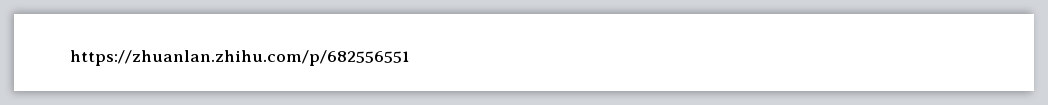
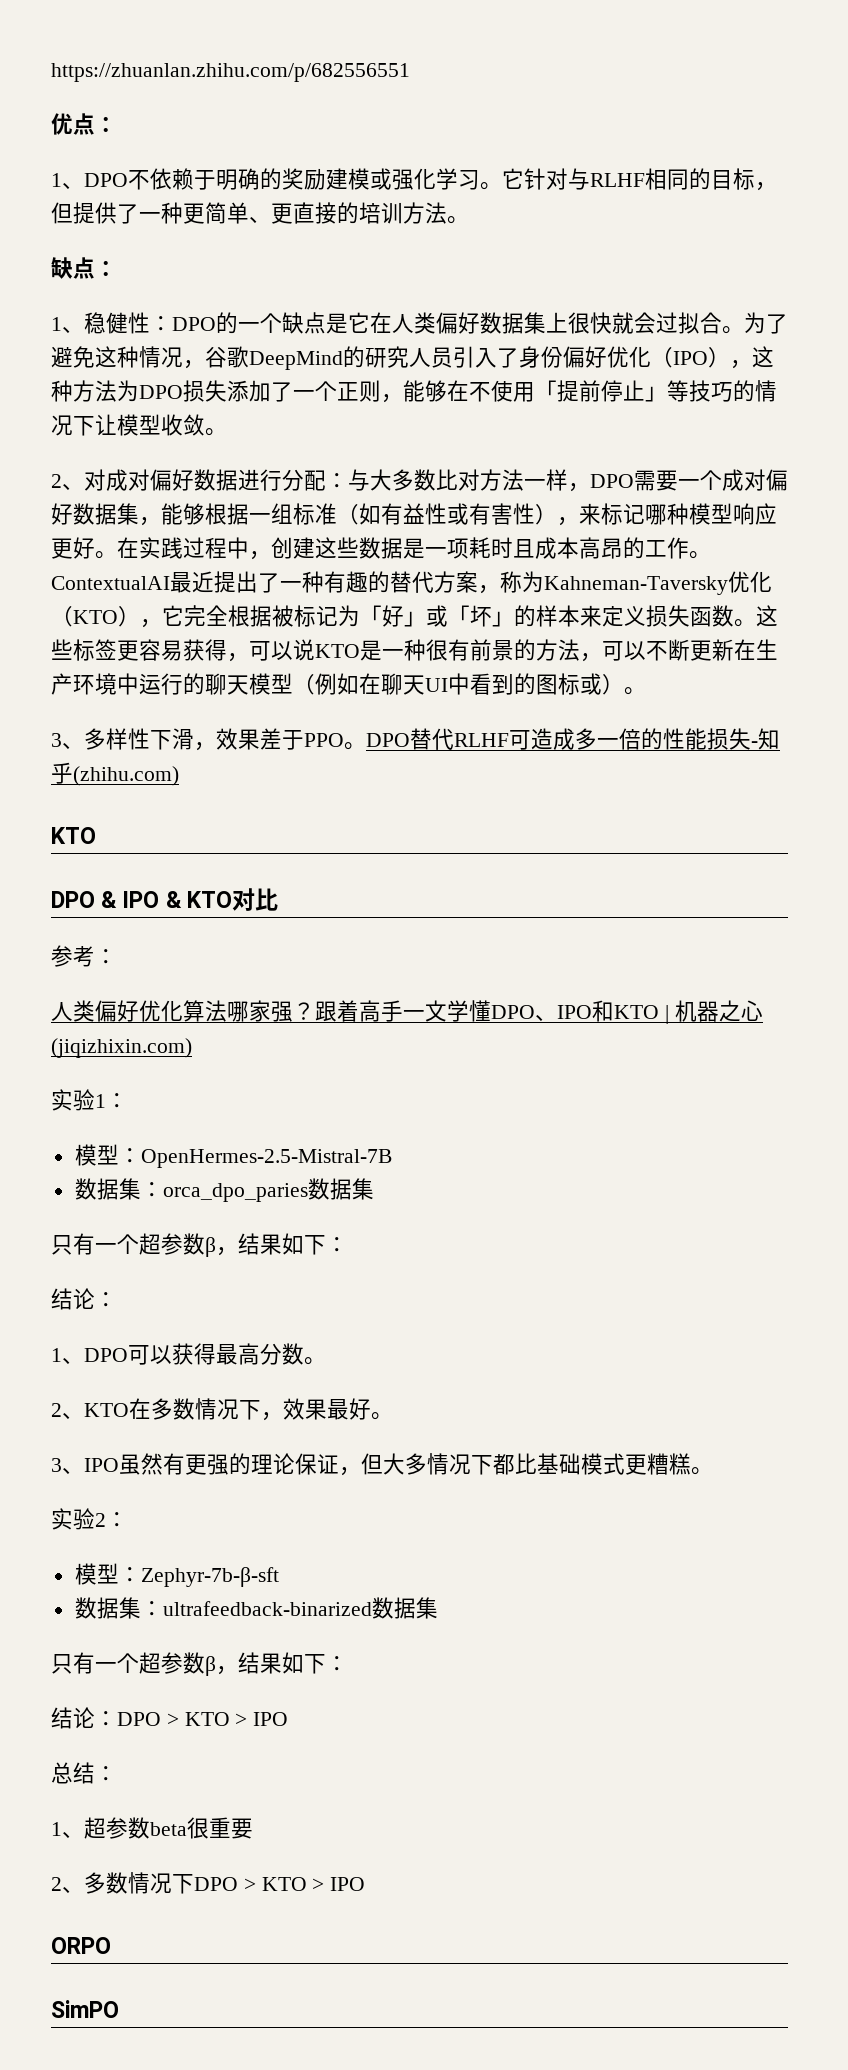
(409, 58) none -> [51,113,117,135] [51,168,777,191] [51,202,469,224] [51,257,117,279] [51,312,788,334] [51,346,774,370] [51,380,777,403] [51,414,227,436] [51,469,788,492] [51,503,777,526] [51,537,711,560] [51,571,772,595] [51,605,778,628] [51,639,778,662] [51,673,646,695] [51,728,780,751] [51,762,179,786] [51,827,96,844] [51,888,278,911] [51,945,117,967] [51,1000,763,1024] [51,1038,192,1058] [51,1089,128,1111] [74,1144,392,1168] [74,1178,374,1202] [51,1233,348,1257] [51,1288,117,1310] [51,1343,326,1365] [51,1398,393,1421] [51,1453,713,1476] [51,1508,128,1530] [74,1563,279,1587] [74,1597,438,1619] [51,1652,348,1676] [51,1707,289,1729] [51,1762,117,1784] [51,1817,253,1839] [51,1872,366,1894] [51,1937,111,1954] [51,2000,119,2018] // 优点： // 1、DPO不依赖于明确的奖励建模或强化学习。它针对与RLHF相同的目标，但提供了一种更简单、更直接的培训方法。 // 缺点： // 1、稳健性：DPO的一个缺点是它在人类偏好数据集上很快就会过拟合。为了避免这种情况，谷歌DeepMind的研究人员引入了身份偏好优化（IPO），这种方法为DPO损失添加了一个正则，能够在不使用「提前停止」等技巧的情况下让模型收敛。 // 2、对成对偏好数据进行分配：与大多数比对方法一样，DPO需要一个成对偏好数据集，能够根据一组标准（如有益性或有害性），来标记哪种模型响应更好。在实践过程中，创建这些数据是一项耗时且成本高昂的工作。ContextualAI最近提出了一种有趣的替代方案，称为Kahneman-Taversky优化（KTO），它完全根据被标记为「好」或「坏」的样本来定义损失函数。这些标签更容易获得，可以说KTO是一种很有前景的方法，可以不断更新在生产环境中运行的聊天模型（例如在聊天UI中看到的图标或）。 // 3、多样性下滑，效果差于PPO。DPO替代RLHF可造成多一倍的性能损失-知乎(zhihu.com) // KTO // DPO & IPO & KTO对比 // 参考： // 人类偏好优化算法哪家强？跟着高手一文学懂DPO、IPO和KTO | 机器之心(jiqizhixin.com) // 实验1： // 模型：OpenHermes-2.5-Mistral-7B // 数据集：orca_dpo_paries数据集 // 只有一个超参数β，结果如下： // 结论： // 1、DPO可以获得最高分数。 // 2、KTO在多数情况下，效果最好。 // 3、IPO虽然有更强的理论保证，但大多情况下都比基础模式更糟糕。 // 实验2： // 模型：Zephyr-7b-β-sft // 数据集：ultrafeedback-binarized数据集 // 只有一个超参数β，结果如下： // 结论：DPO > KTO > IPO // 总结： // 1、超参数beta很重要 // 2、多数情况下DPO > KTO > IPO // ORPO // SimPO

